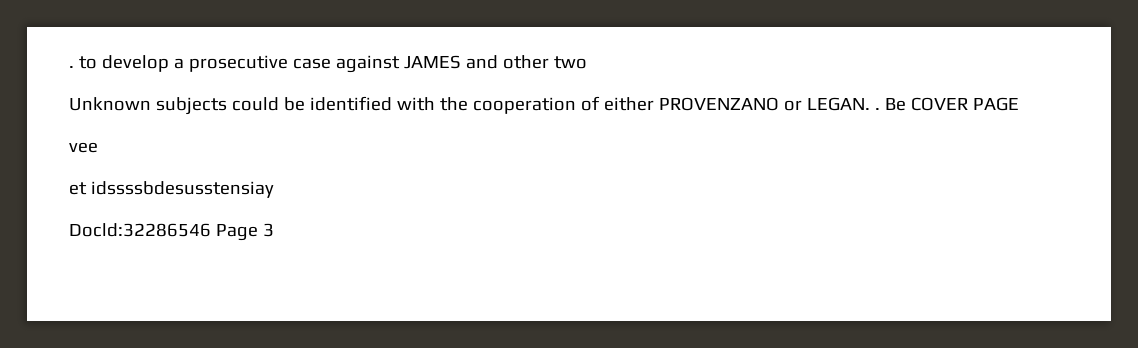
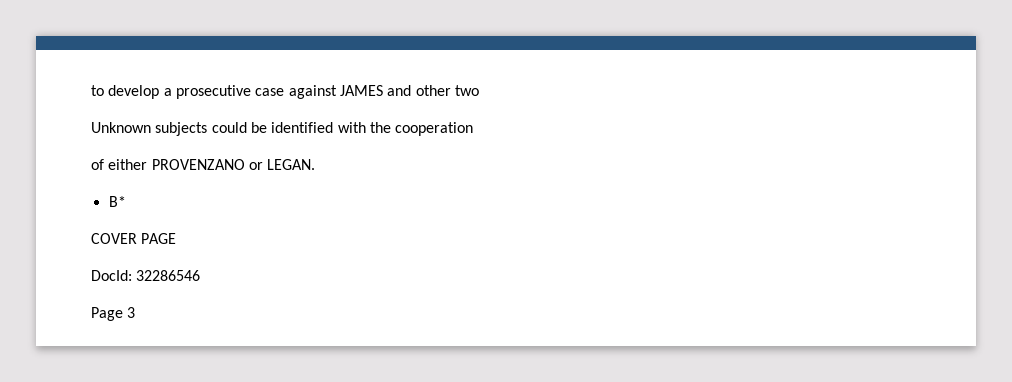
[69,66,74,68] . -> (91, 90) none
(576, 105) none -> (474, 129) //
[874,98,906,111] . Be -> [108,196,126,207] // B* //
[69,142,98,153] [69,181,274,198] [69,223,211,237] vee // et idssssbdesusstensiay // Docld:32286546 -> [91,270,201,281] DocId: 32286546 //

